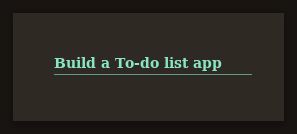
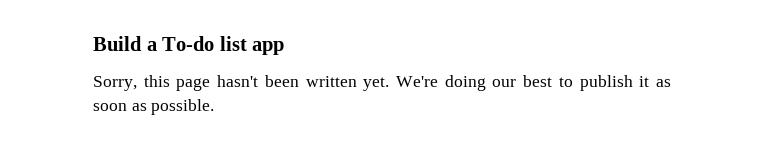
(222, 65) none -> [93,75,671,91] [93,99,215,115] // Sorry, this page hasn't been written yet. We're doing our best to publish it as soon as possible.

